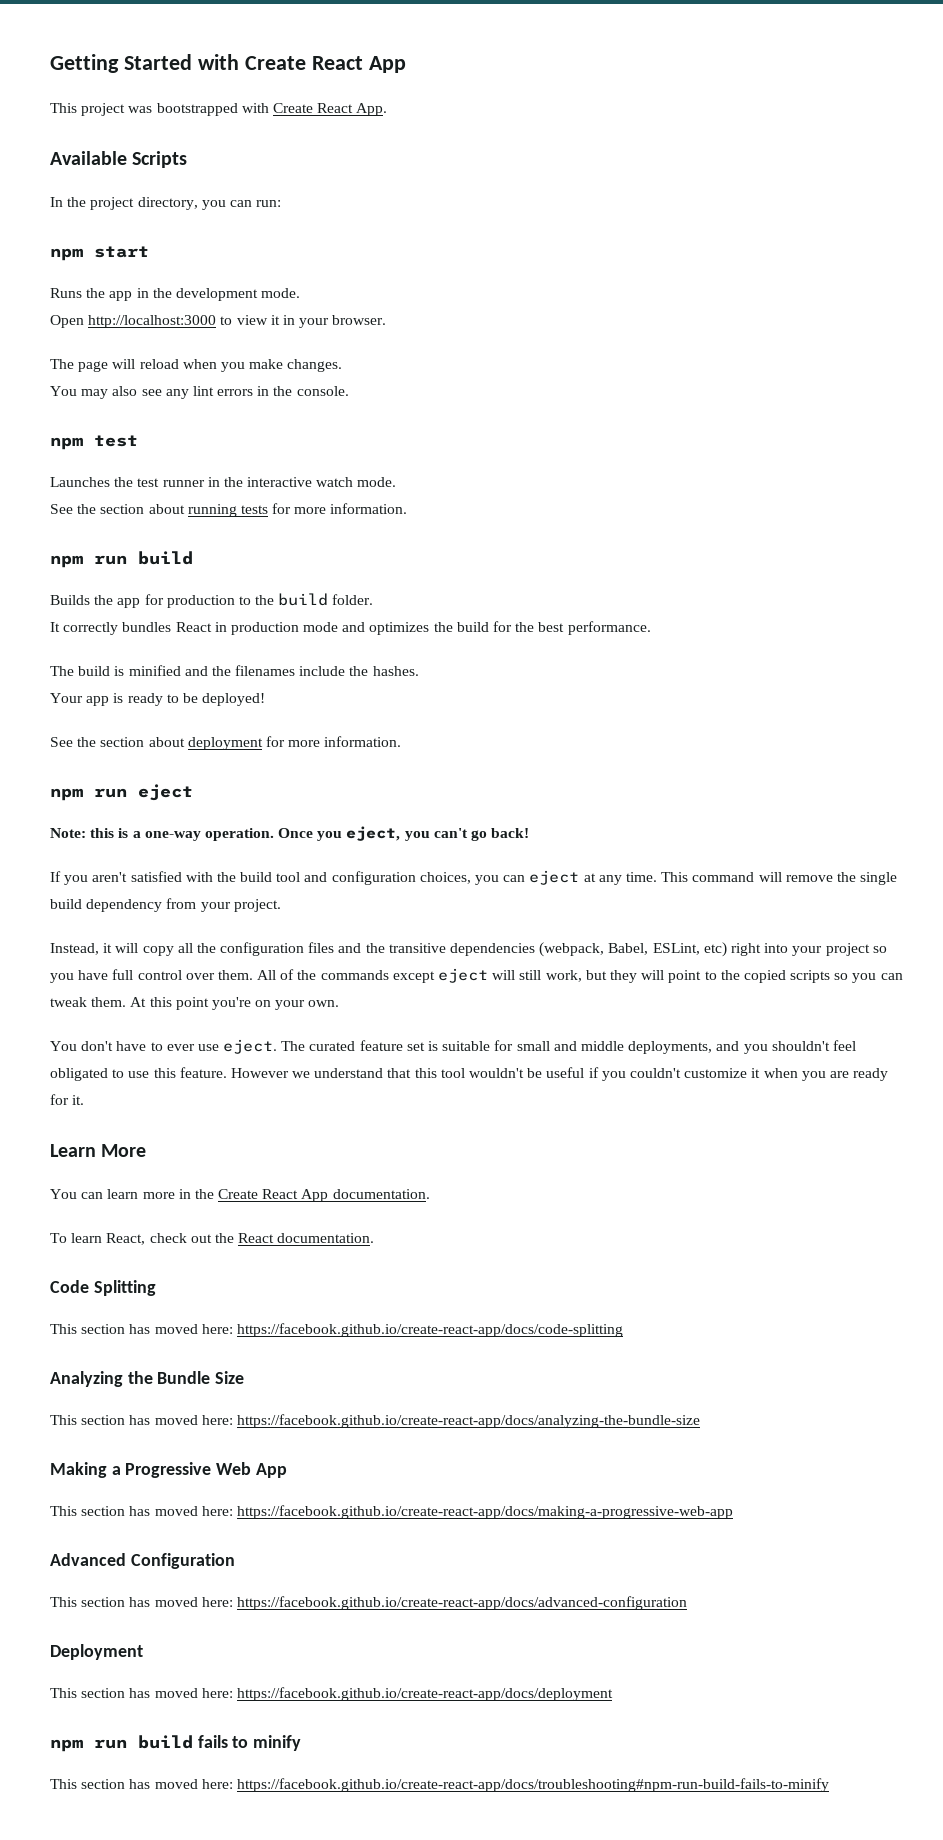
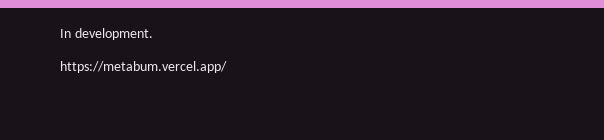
[50,54,406,73] [50,103,388,116] [50,151,188,168] [50,197,282,210] [50,246,149,261] [50,288,301,301] [50,315,387,328] [50,359,343,372] [50,386,349,399] [50,435,138,450] [50,477,397,487] [50,503,408,517] [50,551,193,568] [50,593,374,608] [50,621,651,635] [50,665,419,676] [50,693,266,706] [50,736,402,750] [50,784,193,801] [50,826,530,841] [50,870,898,885] [50,898,281,912] [50,942,887,957] [50,968,903,983] [50,997,340,1010] [50,1039,856,1054] [50,1067,889,1081] [50,1094,85,1105] [50,1144,147,1157] [50,1189,430,1202] [50,1233,375,1245] [50,1280,156,1296] [50,1323,623,1337] [50,1371,245,1387] [50,1414,700,1428] [50,1462,287,1478] [50,1505,733,1519] [50,1553,235,1569] [50,1596,687,1610] [50,1644,143,1660] [50,1687,613,1701] [50,1735,302,1752] [50,1778,829,1792] Getting Started with Create React App // This project was bootstrapped with Create React App. // Available Scripts // In the project directory, you can run: // npm start // Runs the app in the development mode. // Open http://localhost:3000 to view it in your browser. // The page will reload when you make changes. // You may also see any lint errors in the console. // npm test // Launches the test runner in the interactive watch mode. // See the section about running tests for more information. // npm run build // Builds the app for production to the build folder. // It correctly bundles React in production mode and optimizes the build for the best performance. // The build is minified and the filenames include the hashes. // Your app is ready to be deployed! // See the section about deployment for more information. // npm run eject // Note: this is a one-way operation. Once you eject, you can't go back! // If you aren't satisfied with the build tool and configuration choices, you can eject at any time. This command will remove the single build dependency from your project. // Instead, it will copy all the configuration files and the transitive dependencies (webpack, Babel, ESLint, etc) right into your project so you have full control over them. All of the commands except eject will still work, but they will point to the copied scripts so you can tweak them. At this point you're on your own. // You don't have to ever use eject. The curated feature set is suitable for small and middle deployments, and you shouldn't feel obligated to use this feature. However we understand that this tool wouldn't be useful if you couldn't customize it when you are ready for it. // Learn More // You can learn more in the Create React App documentation. // To learn React, check out the React documentation. // Code Splitting // This section has moved here: https://facebook.github.io/create-react-app/docs/code-splitting // Analyzing the Bundle Size // This section has moved here: https://facebook.github.io/create-react-app/docs/analyzing-the-bundle-size // Making a Progressive Web App // This section has moved here: https://facebook.github.io/create-react-app/docs/making-a-progressive-web-app // Advanced Configuration // This section has moved here: https://facebook.github.io/create-react-app/docs/advanced-configuration // Deployment // This section has moved here: https://facebook.github.io/create-react-app/docs/deployment // npm run build fails to minify // This section has moved here: https://facebook.github.io/create-react-app/docs/troubleshooting#npm-run-build-fails-to-minify -> [60,28,153,40] [60,61,227,73] In development. // https://metabum.vercel.app/

